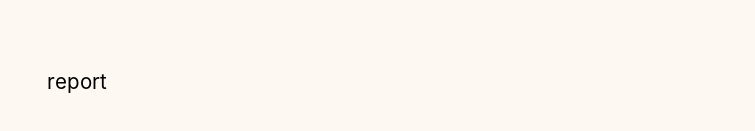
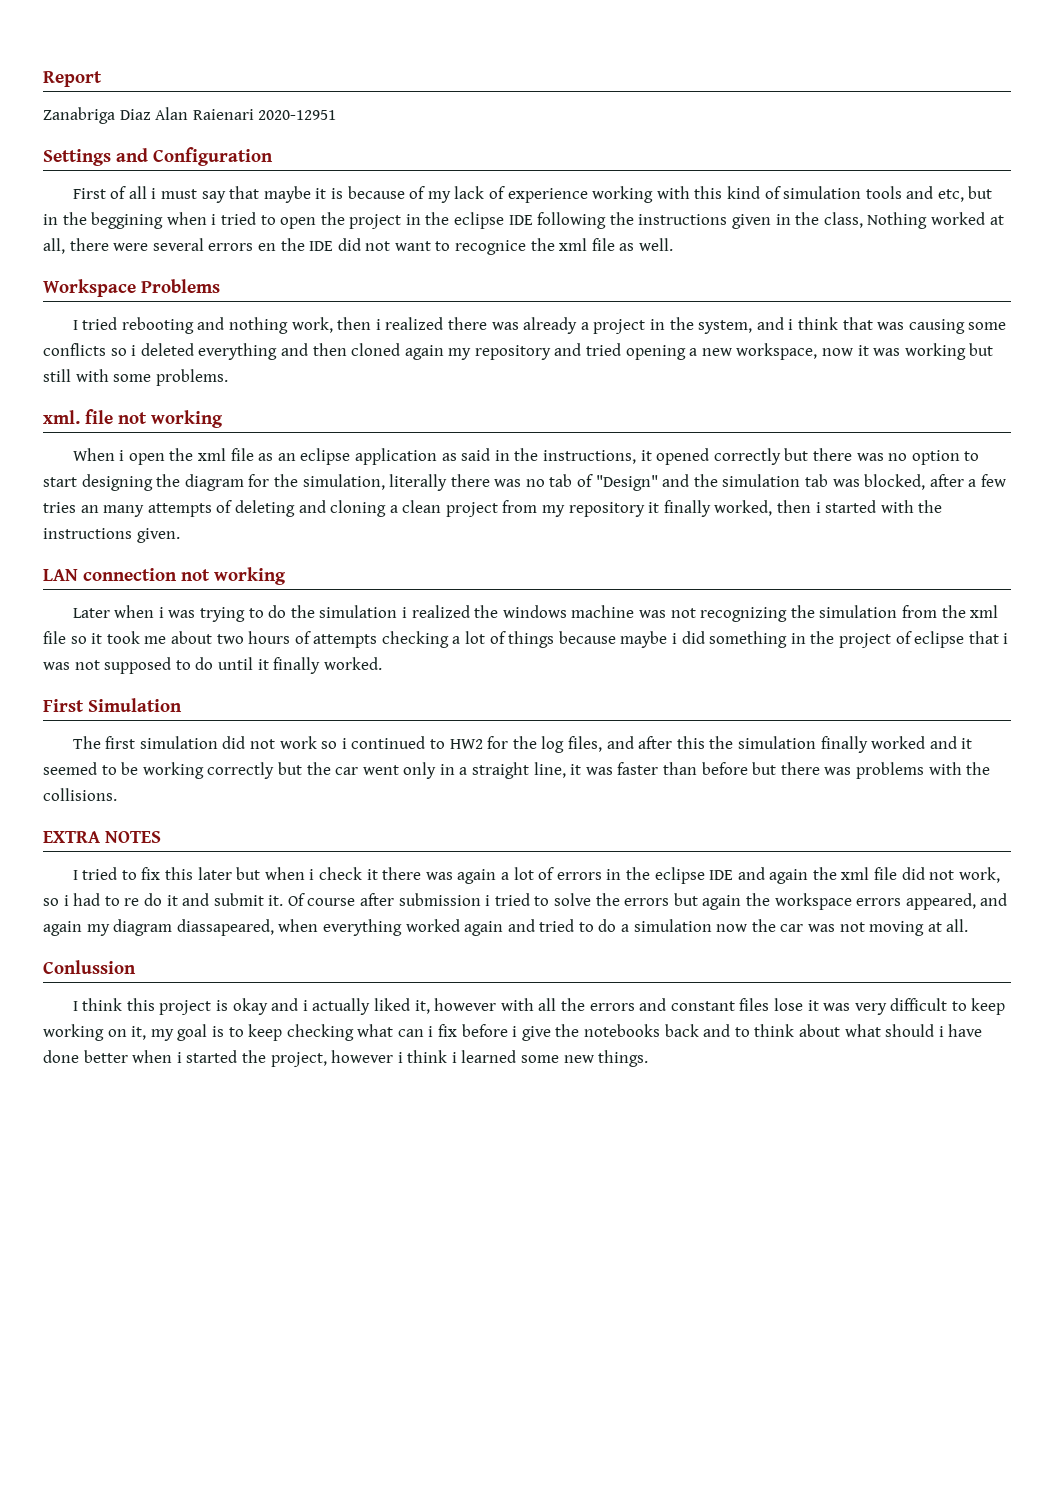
[47,74,107,93] report -> [43,71,102,87] [43,107,337,124] [43,147,273,166] [72,186,993,203] [43,212,1004,229] [43,238,674,255] [43,279,220,297] [72,317,1007,334] [43,343,994,360] [43,369,228,386] [43,409,223,428] [72,448,980,465] [43,474,1006,491] [43,500,943,517] [43,528,180,543] [43,567,286,585] [72,605,999,622] [43,631,1009,648] [43,657,382,674] [43,698,182,712] [72,736,973,753] [43,762,991,779] [43,788,117,801] [43,831,161,843] [72,867,1000,884] [43,893,1008,910] [43,919,969,936] [43,960,136,974] [72,998,1006,1015] [43,1024,983,1041] [43,1050,649,1067] Report // Zanabriga Diaz Alan Raienari 2020-12951 // Settings and Configuration // First of all i must say that maybe it is because of my lack of experience working with this kind of simulation tools and etc, but in the beggining when i tried to open the project in the eclipse IDE following the instructions given in the class, Nothing worked at all, there were several errors en the IDE did not want to recognice the xml file as well. // Workspace Problems // I tried rebooting and nothing work, then i realized there was already a project in the system, and i think that was causing some conflicts so i deleted everything and then cloned again my repository and tried opening a new workspace, now it was working but still with some problems. // xml. file not working // When i open the xml file as an eclipse application as said in the instructions, it opened correctly but there was no option to start designing the diagram for the simulation, literally there was no tab of "Design" and the simulation tab was blocked, after a few tries an many attempts of deleting and cloning a clean project from my repository it finally worked, then i started with the instructions given. // LAN connection not working // Later when i was trying to do the simulation i realized the windows machine was not recognizing the simulation from the xml file so it took me about two hours of attempts checking a lot of things because maybe i did something in the project of eclipse that i was not supposed to do until it finally worked. // First Simulation // The first simulation did not work so i continued to HW2 for the log files, and after this the simulation finally worked and it seemed to be working correctly but the car went only in a straight line, it was faster than before but there was problems with the collisions. // EXTRA NOTES // I tried to fix this later but when i check it there was again a lot of errors in the eclipse IDE and again the xml file did not work, so i had to re do it and submit it. Of course after submission i tried to solve the errors but again the workspace errors appeared, and again my diagram diassapeared, when everything worked again and tried to do a simulation now the car was not moving at all. // Conlussion // I think this project is okay and i actually liked it, however with all the errors and constant files lose it was very difficult to keep working on it, my goal is to keep checking what can i fix before i give the notebooks back and to think about what should i have done better when i started the project, however i think i learned some new things.

